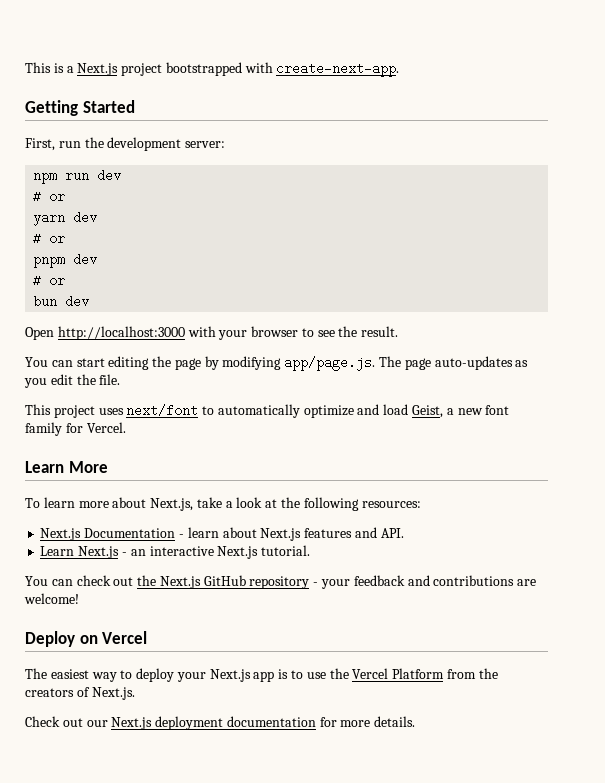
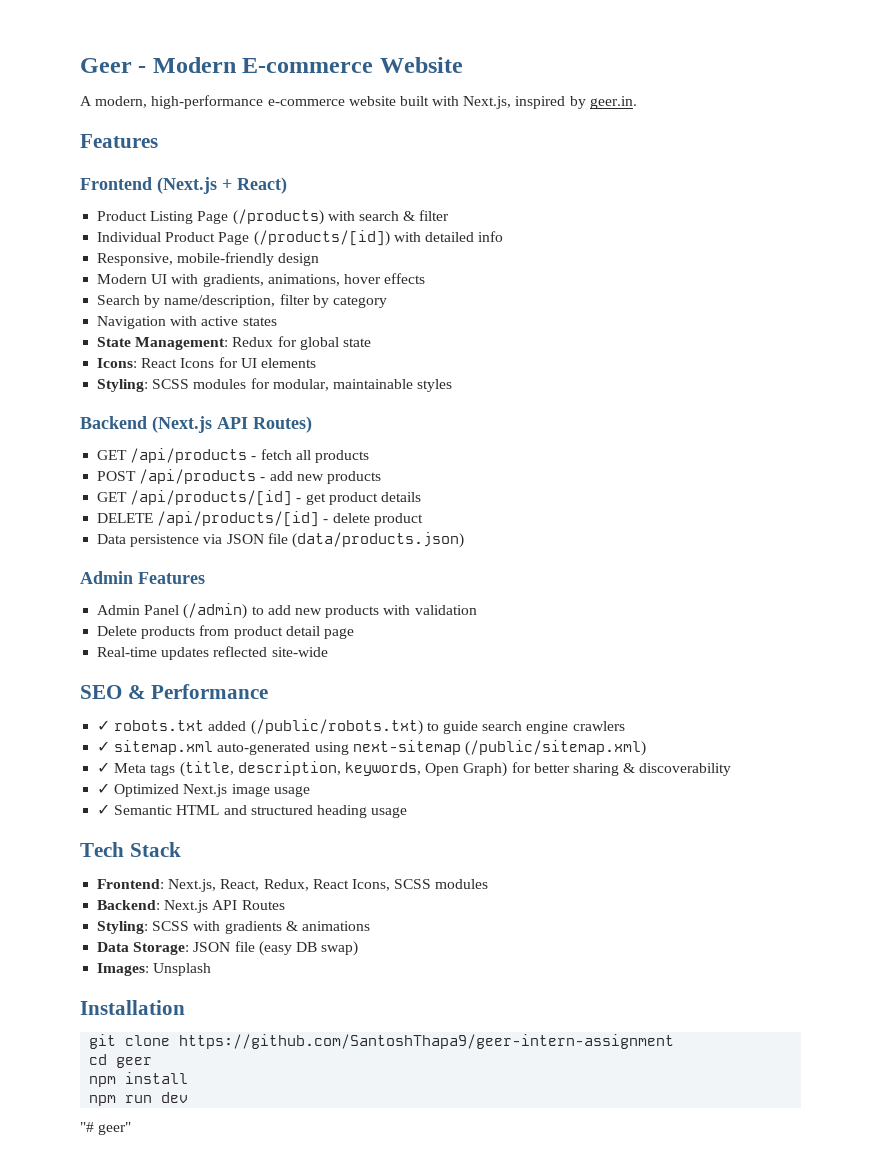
[25,62,400,77] [25,100,135,116] [25,137,226,151] [33,169,122,184] [33,190,66,203] [33,211,98,226] [33,232,66,245] [33,253,98,268] [33,274,66,287] [33,295,90,308] [25,326,399,340] [25,356,529,371] [24,374,121,388] [25,404,510,418] [25,422,126,436] [25,461,108,473] [25,497,421,511] [40,527,404,541] [40,545,311,559] [25,575,537,589] [24,593,79,604] [25,631,148,647] [25,668,498,682] [25,687,135,700] [25,716,416,730] This is a Next.js project bootstrapped with create-next-app. // Getting Started // First, run the development server: // npm run dev // # or // yarn dev // # or // pnpm dev // # or // bun dev // Open http://localhost:3000 with your browser to see the result. // You can start editing the page by modifying app/page.js. The page auto-updates as you edit the file. // This project uses next/font to automatically optimize and load Geist, a new font family for Vercel. // Learn More // To learn more about Next.js, take a look at the following resources: // Next.js Documentation - learn about Next.js features and API. // Learn Next.js - an interactive Next.js tutorial. // You can check out the Next.js GitHub repository - your feedback and contributions are welcome! // Deploy on Vercel // The easiest way to deploy your Next.js app is to use the Vercel Platform from the creators of Next.js. // Check out our Next.js deployment documentation for more details. -> [80,57,463,73] [80,95,637,109] [80,134,158,148] [80,177,287,194] [97,209,450,225] [97,230,504,246] [97,252,320,266] [97,273,426,287] [97,294,387,308] [97,316,277,329] [97,336,371,350] [97,357,316,368] [97,378,453,392] [80,416,312,433] [97,448,369,463] [97,469,381,484] [97,490,421,506] [97,511,423,527] [97,532,464,548] [80,571,205,584] [97,603,477,619] [97,625,354,639] [97,646,328,660] [80,684,269,699] [97,719,625,735] [97,740,646,756] [97,761,732,777] [97,783,310,797] [97,804,408,818] [80,842,181,857] [97,879,489,892] [97,900,285,913] [97,921,370,934] [97,941,359,956] [97,963,212,976] [80,1000,185,1015] [89,1034,675,1049] [89,1054,153,1068] [89,1072,189,1087] [89,1092,189,1106] [80,1122,132,1135] Geer - Modern E-commerce Website // A modern, high-performance e-commerce website built with Next.js, inspired by geer.in. // Features // Frontend (Next.js + React) // Product Listing Page (/products) with search & filter // Individual Product Page (/products/[id]) with detailed info // Responsive, mobile-friendly design // Modern UI with gradients, animations, hover effects // Search by name/description, filter by category // Navigation with active states // State Management: Redux for global state // Icons: React Icons for UI elements // Styling: SCSS modules for modular, maintainable styles // Backend (Next.js API Routes) // GET /api/products - fetch all products // POST /api/products - add new products // GET /api/products/[id] - get product details // DELETE /api/products/[id] - delete product // Data persistence via JSON file (data/products.json) // Admin Features // Admin Panel (/admin) to add new products with validation // Delete products from product detail page // Real-time updates reflected site-wide // SEO & Performance // ✓ robots.txt added (/public/robots.txt) to guide search engine crawlers // ✓ sitemap.xml auto-generated using next-sitemap (/public/sitemap.xml) // ✓ Meta tags (title, description, keywords, Open Graph) for better sharing & discoverability // ✓ Optimized Next.js image usage // ✓ Semantic HTML and structured heading usage // Tech Stack // Frontend: Next.js, React, Redux, React Icons, SCSS modules // Backend: Next.js API Routes // Styling: SCSS with gradients & animations // Data Storage: JSON file (easy DB swap) // Images: Unsplash // Installation // git clone https://github.com/SantoshThapa9/geer-intern-assignment // cd geer // npm install // npm run dev // "# geer"

